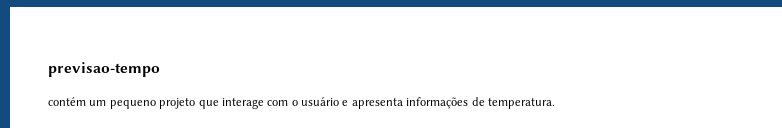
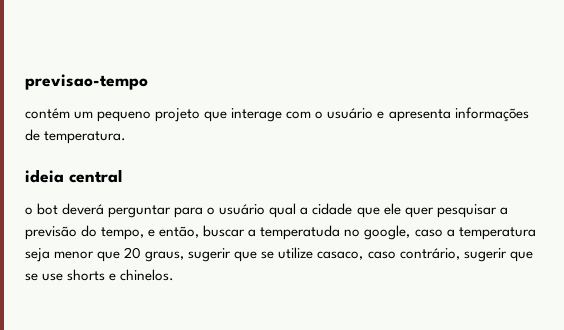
(555, 103) none -> [25,169,122,183] [25,203,508,218] [25,225,536,240] [25,247,533,262] [25,269,175,281] // ideia central // o bot deverá perguntar para o usuário qual a cidade que ele quer pesquisar a previsão do tempo, e então, buscar a temperatuda no google, caso a temperatura seja menor que 20 graus, sugerir que se utilize casaco, caso contrário, sugerir que se use shorts e chinelos.

